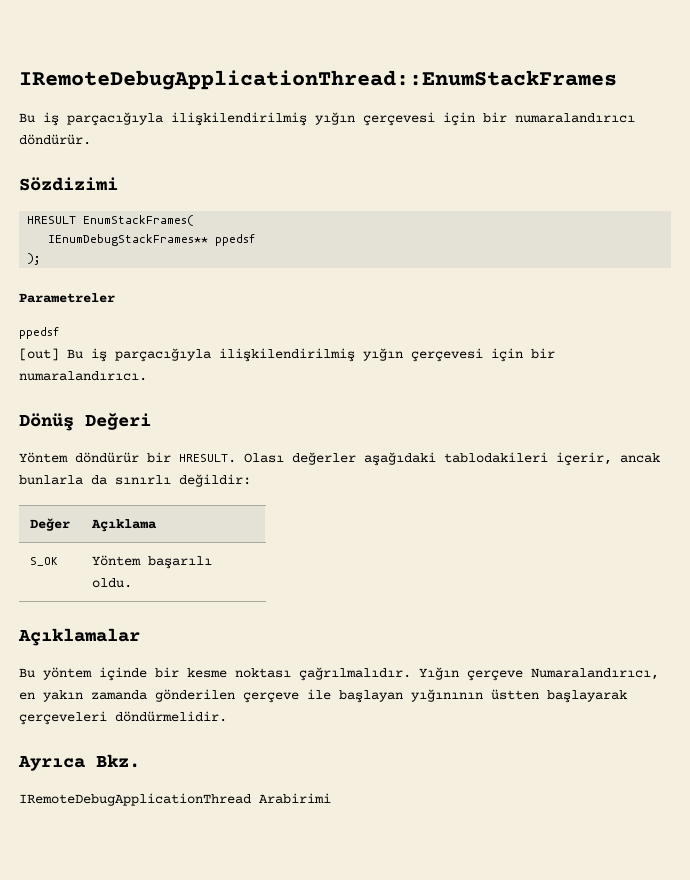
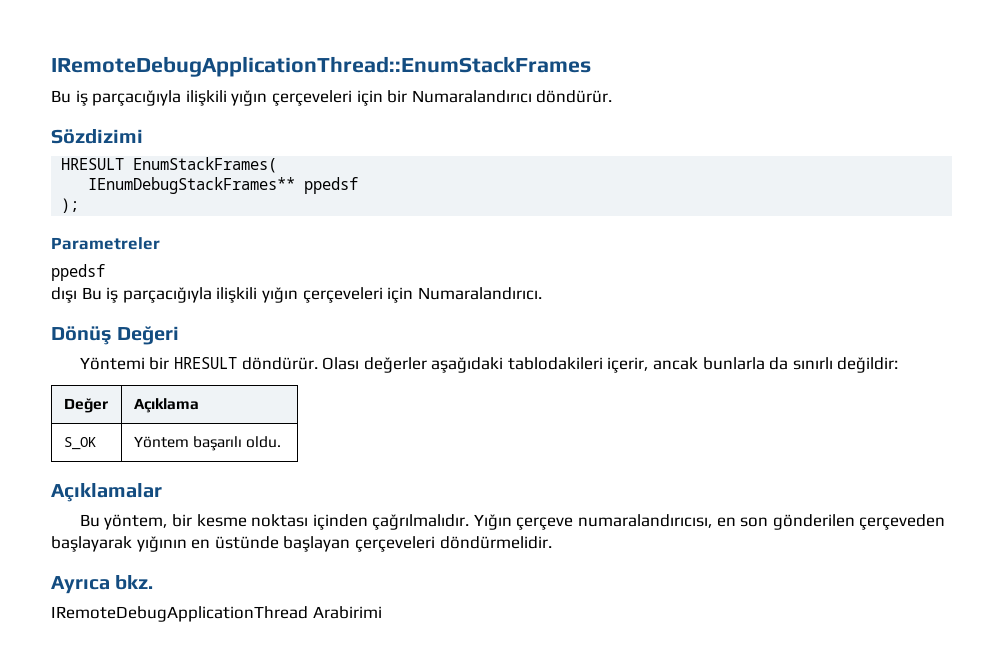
[171,112,635,126] ilişkilendirilmiş yığın çerçevesi için bir numaralandırıcı -> [185,90,532,106] ilişkili yığın çerçeveleri için bir Numaralandırıcı
[19,348,555,362] [19,371,147,381] [19,413,151,431] [19,452,236,463] [out] Bu iş parçacığıyla ilişkilendirilmiş yığın çerçevesi için bir numaralandırıcı. // Dönüş Değeri // Yöntem döndürür bir HRESULT. -> [51,287,542,303] [51,326,180,345] [79,357,318,370] dışı Bu iş parçacığıyla ilişkili yığın çerçeveleri için Numaralandırıcı. // Dönüş Değeri // Yöntemi bir HRESULT döndürür.
[43,667,147,681] yöntem içinde -> [104,514,168,530] yöntem,
(291, 673) none -> [312,514,368,530] içinden
[531,668,659,680] [19,689,627,703] Numaralandırıcı, en yakın zamanda gönderilen çerçeve ile başlayan yığınının üstten başlayarak -> [578,514,946,530] [51,536,351,552] numaralandırıcısı, en son gönderilen çerçeveden başlayarak yığının en üstünde başlayan
[96,754,140,768] Bkz. -> [115,575,154,590] bkz.

